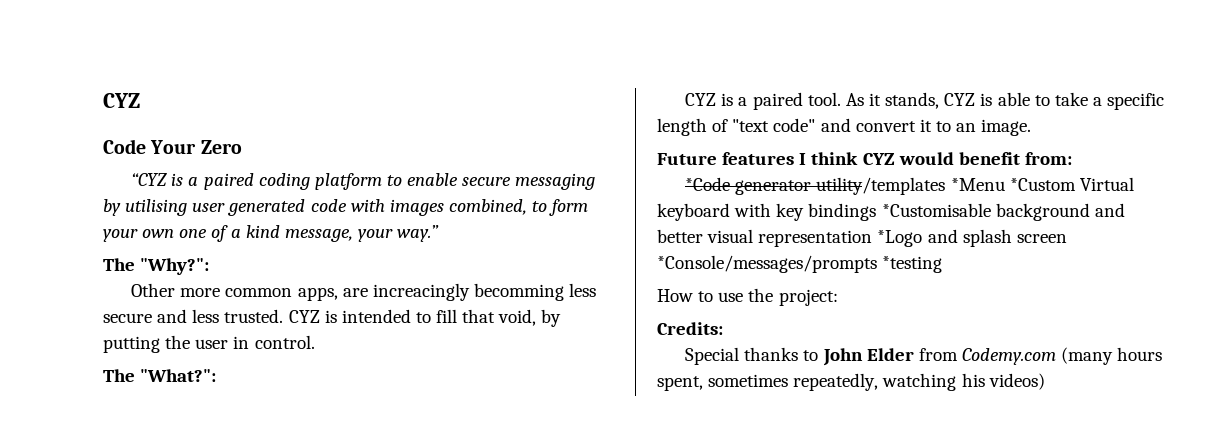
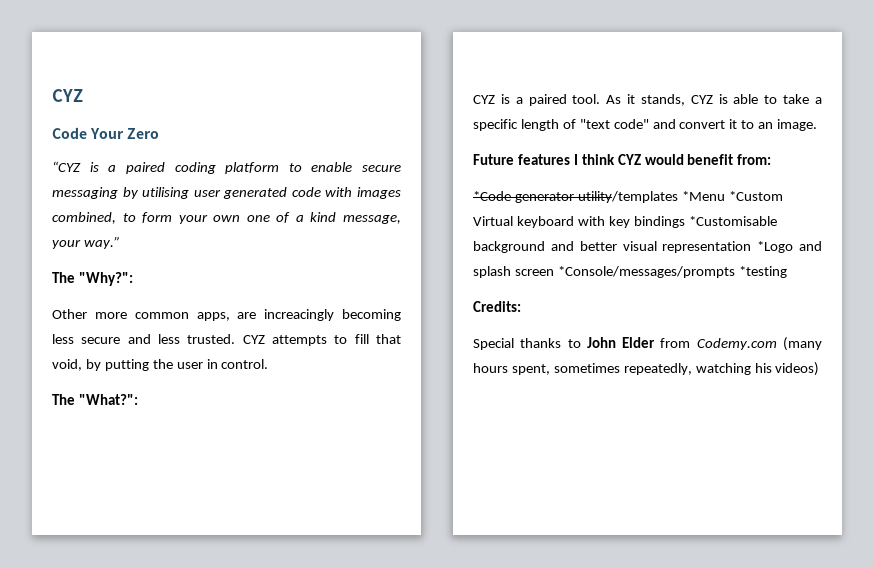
[473,283,564,301] becomming -> [342,309,401,321] becoming
[324,309,411,323] is intended -> [272,335,327,346] attempts
[657,288,838,306] // How to use the project: -> (787, 272) none

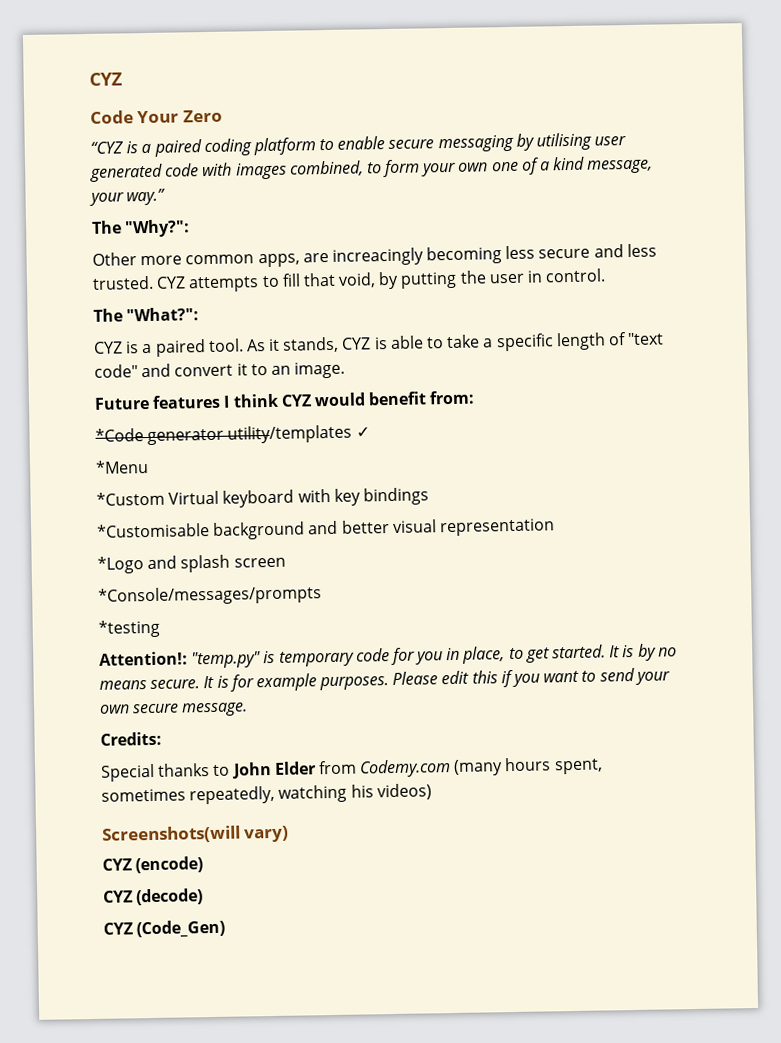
(678, 197) none -> [355,426,370,438] ✓ //
(725, 196) none -> (149, 467) //
(685, 222) none -> (429, 496) //
(752, 247) none -> (555, 527) //
(554, 272) none -> (286, 562) //
(735, 272) none -> (322, 595) //
(787, 272) none -> [99,643,677,669] [99,667,670,692] [99,702,249,717] // Attention!: "temp.py" is temporary code for you in place, to get started. It is by no means secure. It is for example purposes. Please edit this if you want to send your own secure message.
(820, 369) none -> [102,825,290,844] [102,856,204,874] [103,888,204,906] [103,919,226,938] // Screenshots(will vary) // CYZ (encode) // CYZ (decode) // CYZ (Code_Gen)

